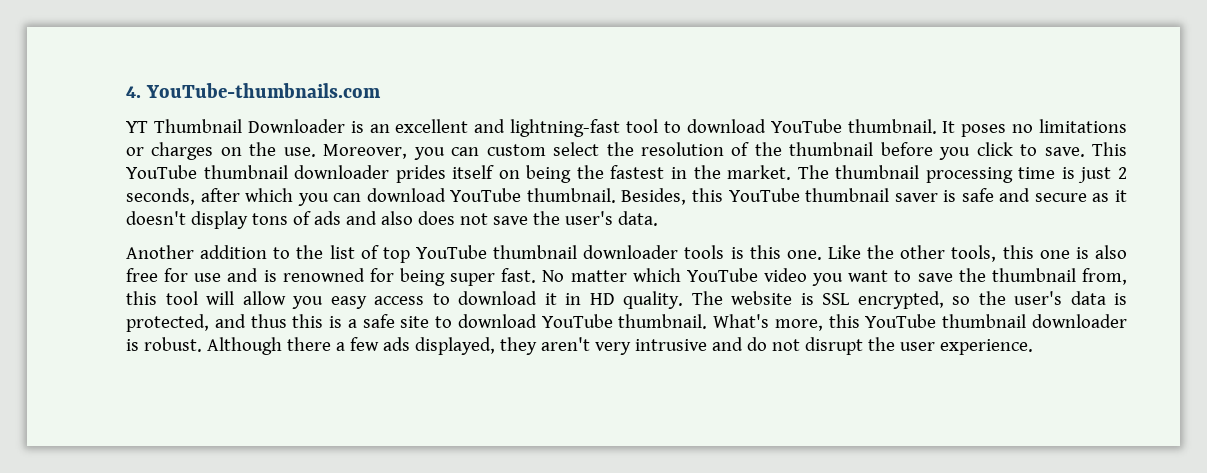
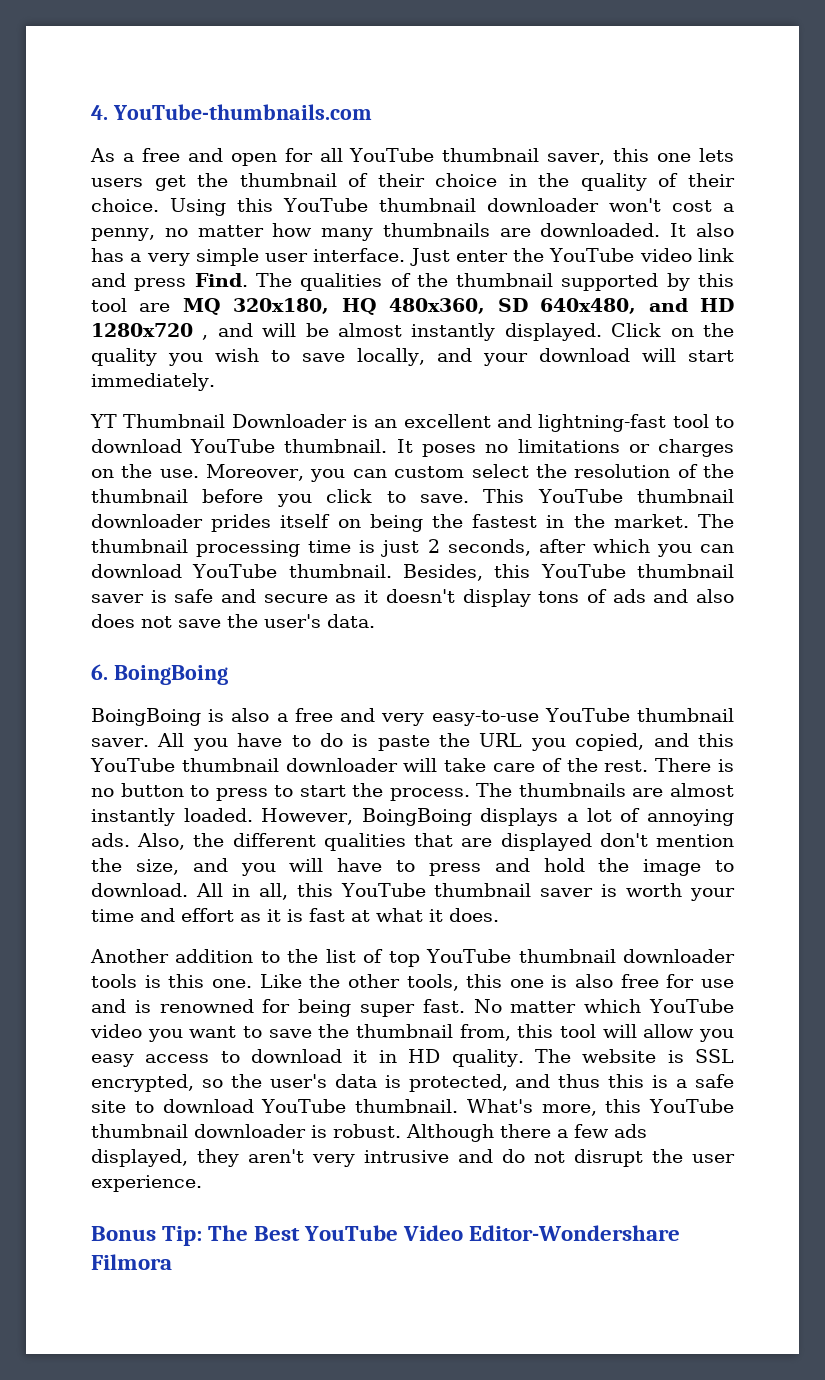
(381, 90) none -> [90,148,734,166] [91,173,735,191] [91,198,734,216] [91,223,734,241] [91,248,735,266] [91,273,734,291] [91,298,735,315] [91,323,734,341] [91,348,734,366] [91,373,215,391] // As a free and open for all YouTube thumbnail saver, this one lets users get the thumbnail of their choice in the quality of their choice. Using this YouTube thumbnail downloader won't cost a penny, no matter how many thumbnails are downloaded. It also has a very simple user interface. Just enter the YouTube video link and press Find. The qualities of the thumbnail supported by this tool are MQ 320x180, HQ 480x360, SD 640x480, and HD 1280x720 , and will be almost instantly displayed. Click on the quality you wish to save locally, and your download will start immediately.
(658, 218) none -> [91,664,228,685] [91,708,734,726] [91,733,734,751] [90,758,734,772] [91,783,734,801] [91,808,734,826] [91,833,734,851] [91,858,734,876] [91,883,735,901] [91,908,499,922] // 6. BoingBoing // BoingBoing is also a free and very easy-to-use YouTube thumbnail saver. All you have to do is paste the URL you copied, and this YouTube thumbnail downloader will take care of the rest. There is no button to press to start the process. The thumbnails are almost instantly loaded. However, BoingBoing displays a lot of annoying ads. Also, the different qualities that are displayed don't mention the size, and you will have to press and hold the image to download. All in all, this YouTube thumbnail saver is worth your time and effort as it is fast at what it does.
(1033, 347) none -> [91,1225,681,1246] [91,1254,172,1270] // Bonus Tip: The Best YouTube Video Editor-Wondershare Filmora

